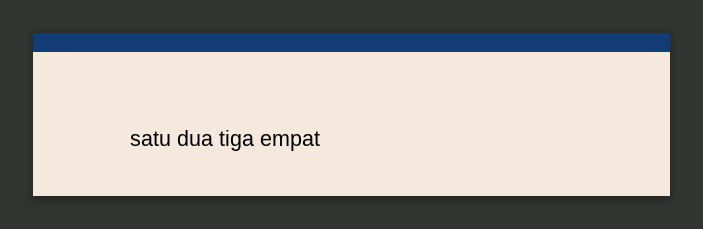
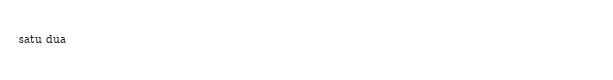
[219,130,320,151] tiga empat -> (66, 39) none

